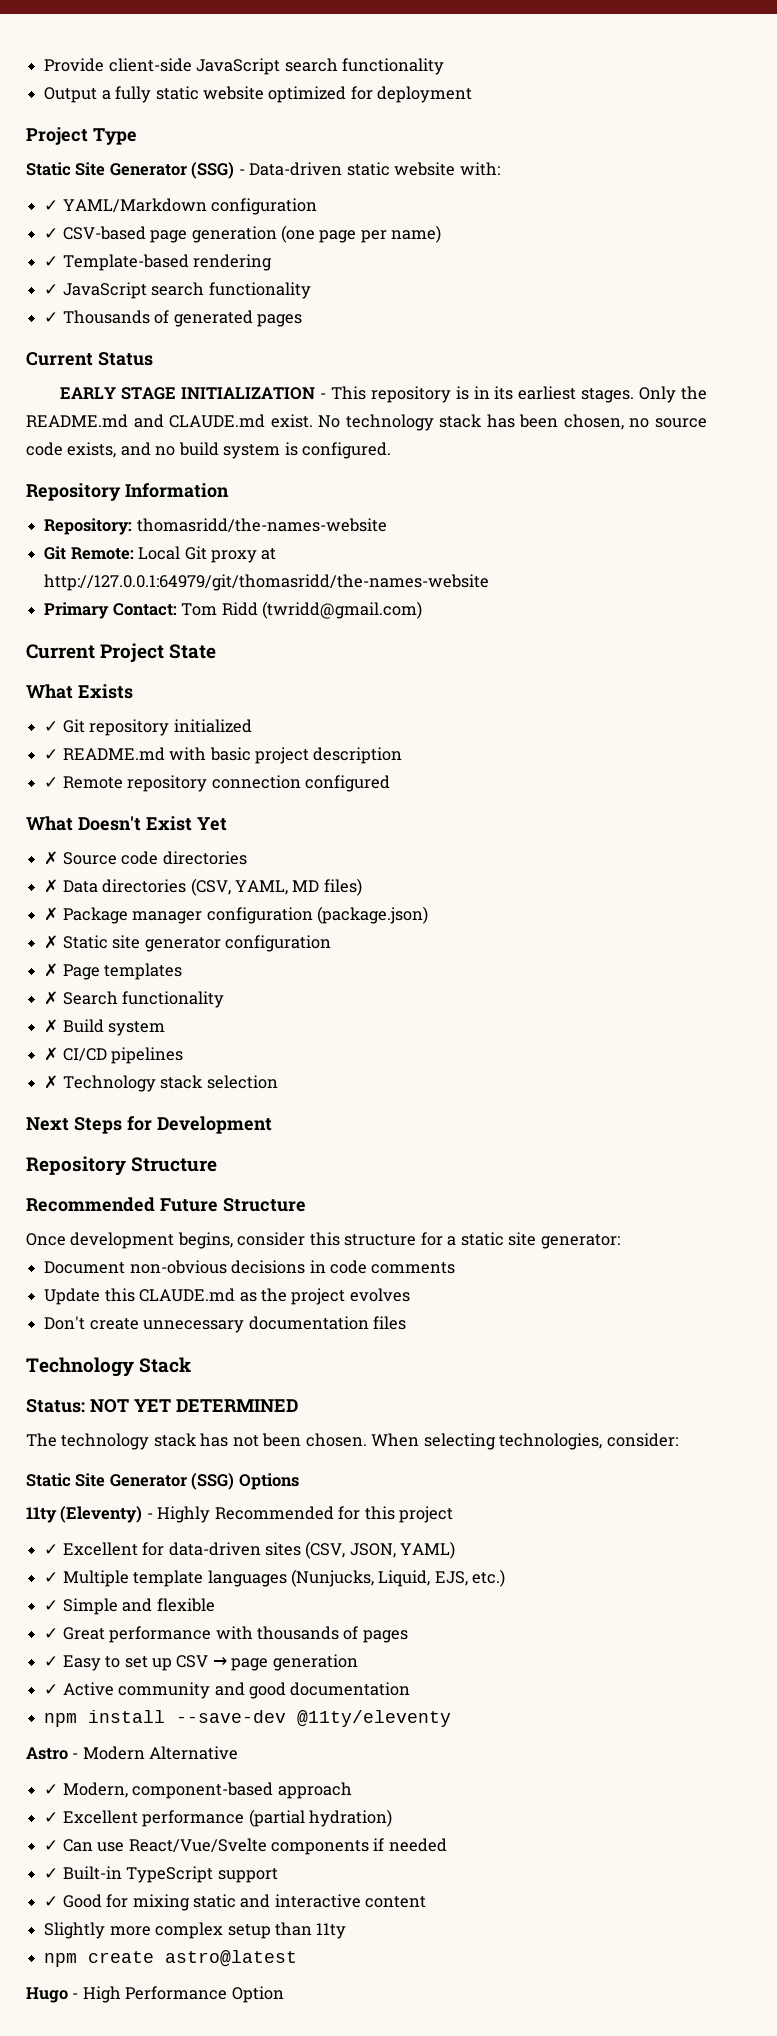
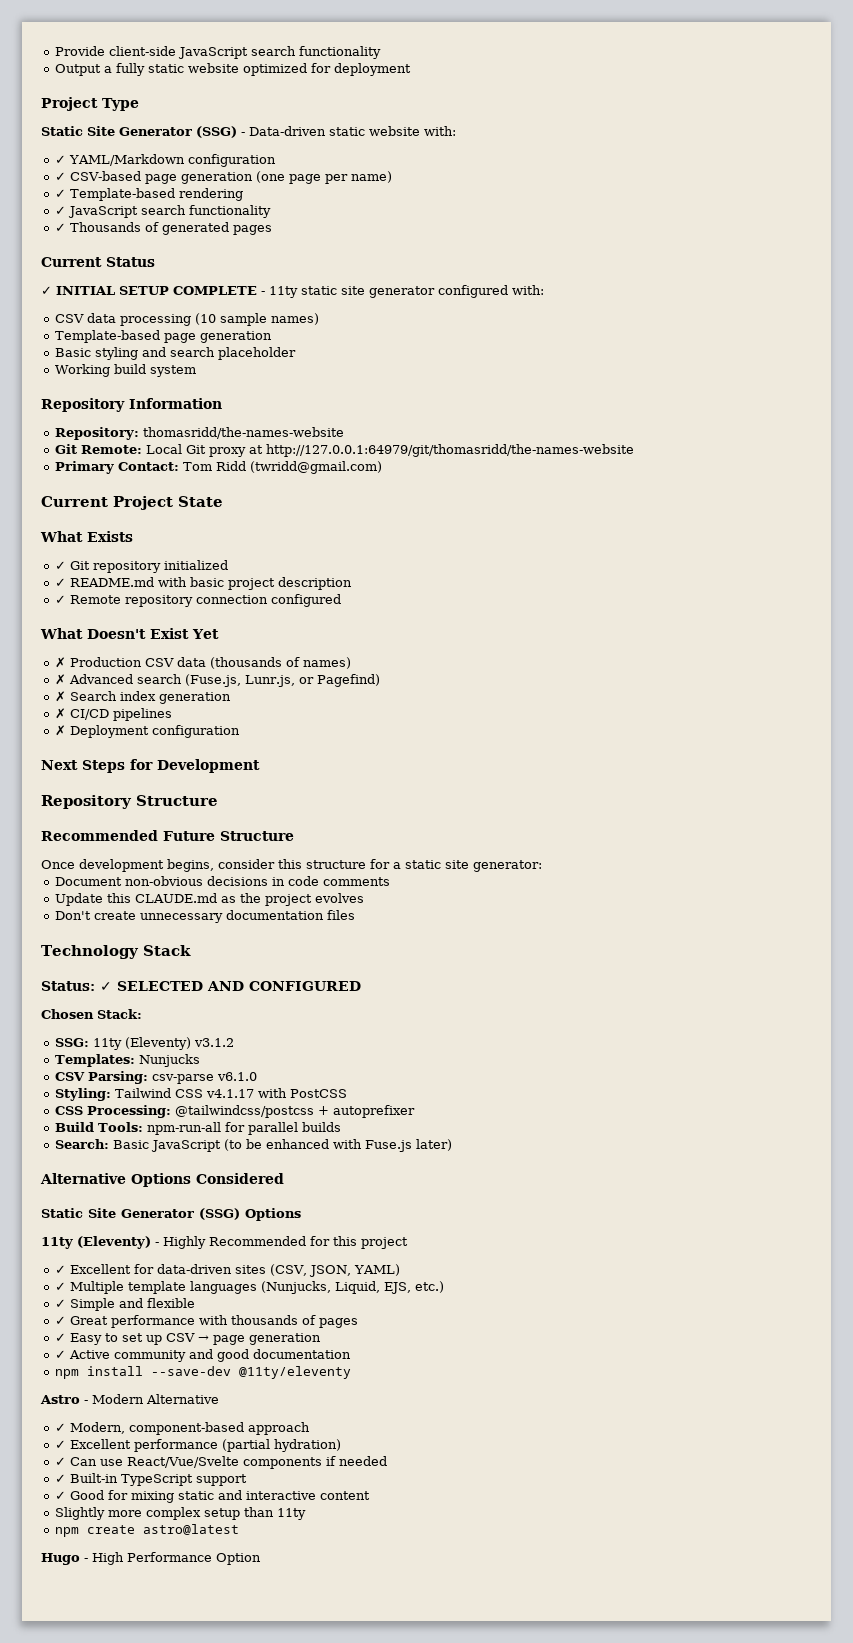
[60,386,708,403] [26,414,707,431] [26,442,176,458] EARLY STAGE INITIALIZATION - This repository is in its earliest stages. Only the README.md and CLAUDE.md exist. No technology stack has been chosen, no source code exists, and no -> [41,285,544,298] [55,313,320,326] [55,330,273,343] [55,347,297,360] [55,364,111,377] ✓ INITIAL SETUP COMPLETE - 11ty static site generator configured with: // CSV data processing (10 sample names) // Template-based page generation // Basic styling and search placeholder // Working
[284,442,392,459] is configured. -> (197, 371) none
[62,851,247,865] [44,878,362,896] [44,906,428,924] [44,935,331,952] [44,963,183,980] [44,991,225,1008] [44,1019,166,1036] Source code directories // ✗ Data directories (CSV, YAML, MD files) // ✗ Package manager configuration (package.json) // ✗ Static site generator configuration // ✗ Page templates // ✗ Search functionality // ✗ Build system -> [70,657,352,669] [55,674,381,687] [55,691,232,704] Production CSV data (thousands of names) // ✗ Advanced search (Fuse.js, Lunr.js, or Pagefind) // ✗ Search index generation
[62,1075,278,1092] Technology stack selection -> [70,725,241,738] Deployment configuration
[89,1399,298,1413] [26,1433,678,1450] NOT YET DETERMINED // The technology stack has not been chosen. When selecting technologies, consider: -> [100,981,361,991] [41,1009,142,1019] [55,1037,235,1050] [55,1054,201,1067] [55,1071,258,1084] [55,1088,348,1101] [55,1105,416,1118] [55,1122,342,1135] [55,1139,453,1152] [40,1173,284,1187] ✓ SELECTED AND CONFIGURED // Chosen Stack: // SSG: 11ty (Eleventy) v3.1.2 // Templates: Nunjucks // CSV Parsing: csv-parse v6.1.0 // Styling: Tailwind CSS v4.1.17 with PostCSS // CSS Processing: @tailwindcss/postcss + autoprefixer // Build Tools: npm-run-all for parallel builds // Search: Basic JavaScript (to be enhanced with Fuse.js later) // Alternative Options Considered

